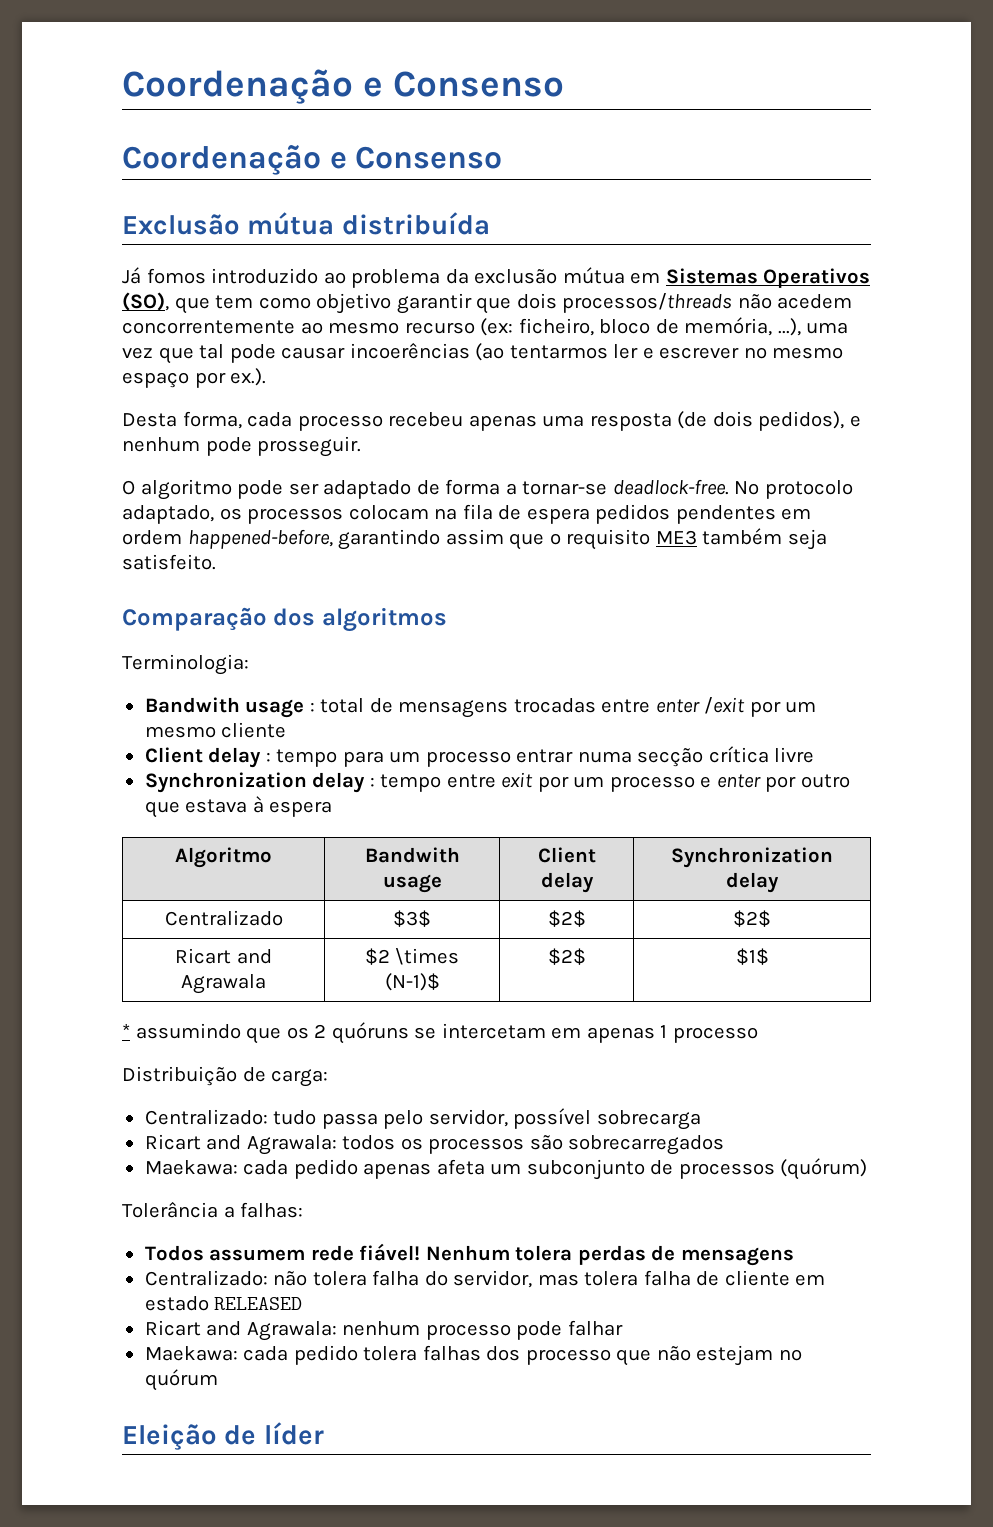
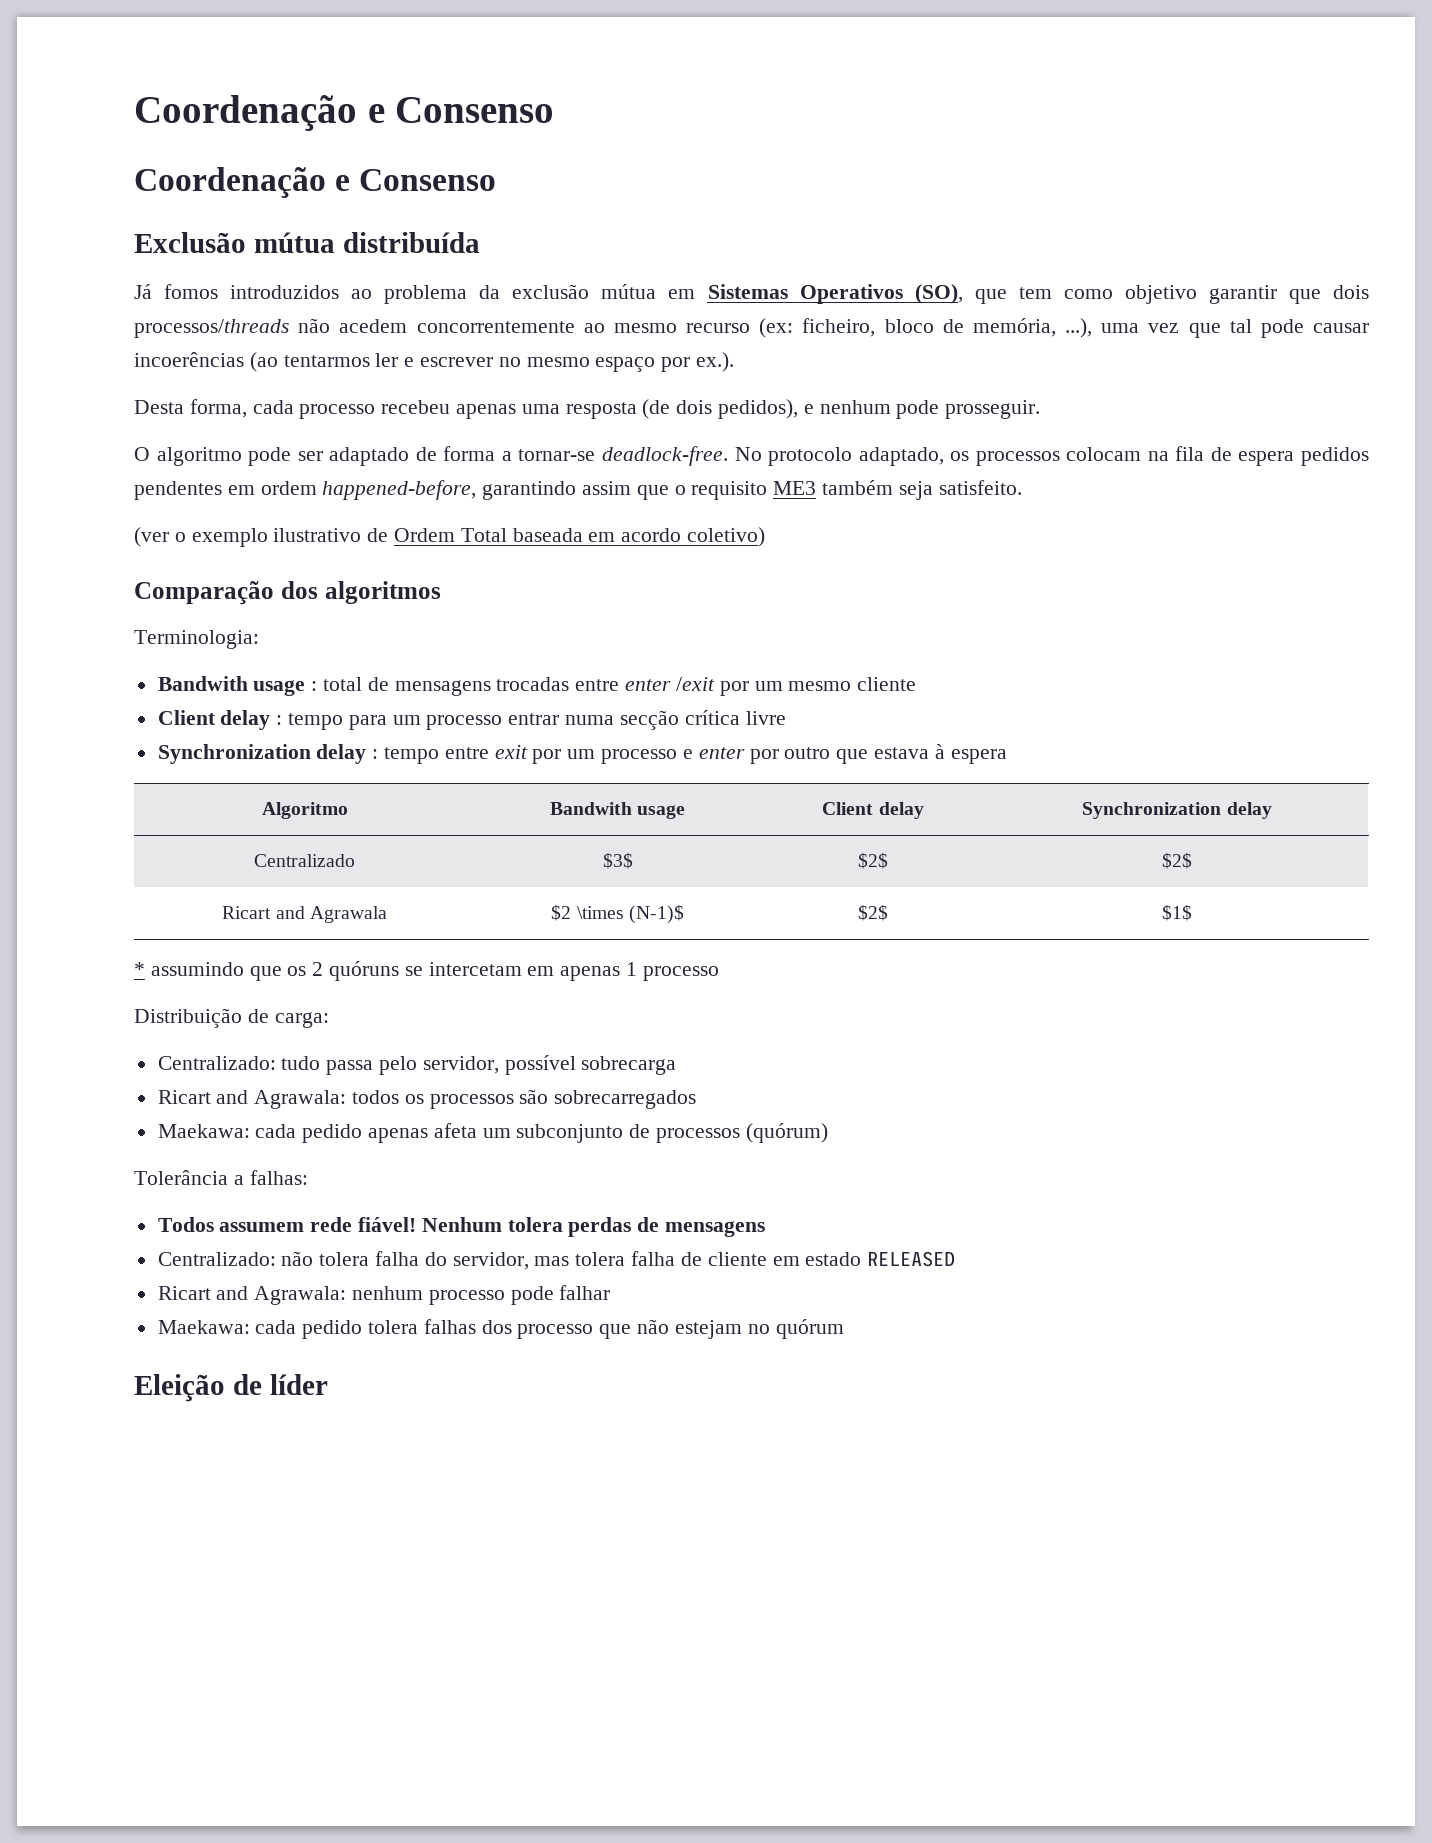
[211,268,319,284] introduzido -> [230,285,340,299] introduzidos
(216, 562) none -> [134,527,766,547] // (ver o exemplo ilustrativo de Ordem Total baseada em acordo coletivo)

